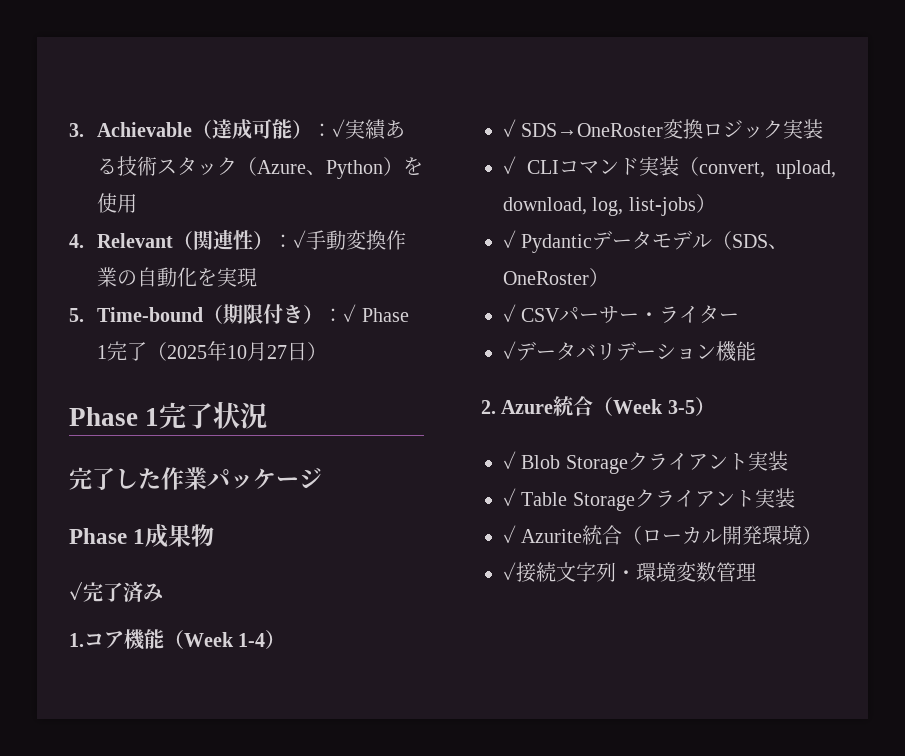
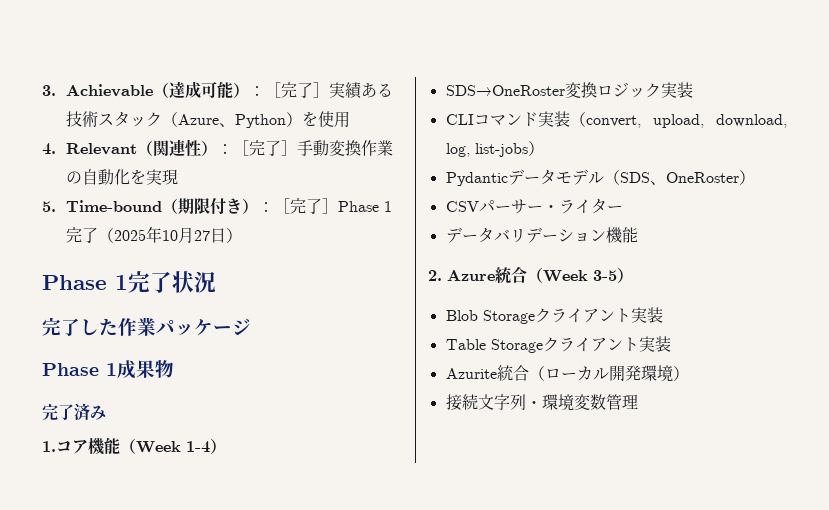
[332,119,346,137] ✓ -> [265,82,330,98] ［完了］
[293,230,307,248] ✓ -> [233,140,298,156] ［完了］
[343,304,357,322] ✓ -> [274,198,339,214] ［完了］
[69,581,83,600] ✓ -> (174, 369) none
[503,119,516,137] ✓ -> (226, 446) none
[503,156,516,174] ✓ -> (693, 90) none
[503,230,516,248] ✓ -> (544, 148) none
[503,304,516,322] ✓ -> (755, 177) none
[503,341,516,359] ✓ -> (623, 208) none
[503,451,516,469] ✓ -> (633, 275) none
[503,488,516,506] ✓ -> (663, 315) none
[503,525,516,543] ✓ -> (671, 344) none
[503,562,516,580] ✓ -> (689, 373) none

